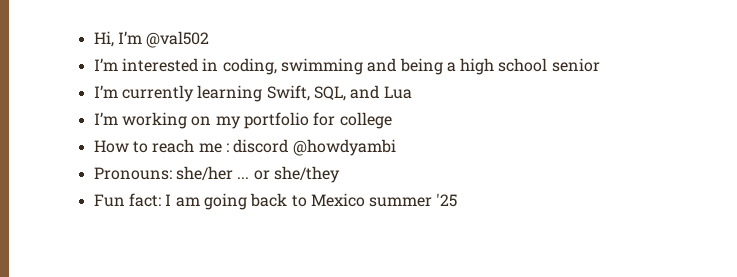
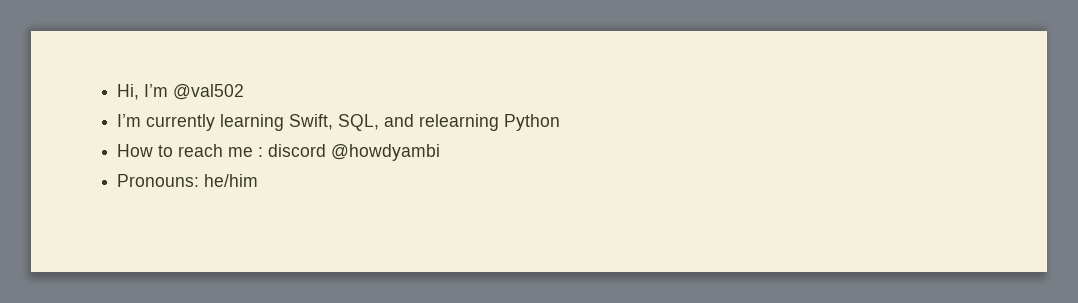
[93,58,600,75] // I’m interested in coding, swimming and being a high school senior -> (245, 92) none
[383,86,412,99] [93,112,392,129] Lua // I’m working on my portfolio for college -> [419,114,561,131] relearning Python
[175,166,340,183] [93,193,458,210] she/her ... or she/they // Fun fact: I am going back to Mexico summer '25 -> [204,174,259,187] he/him

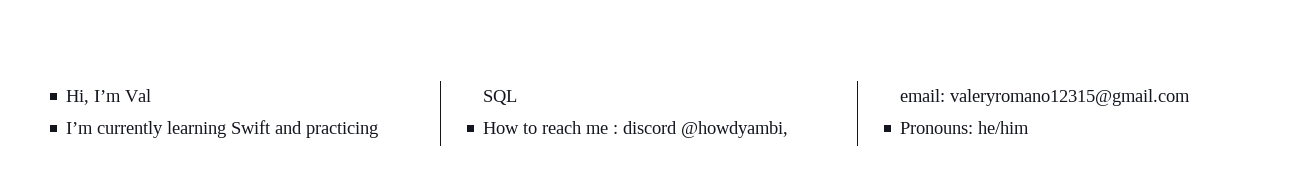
[173,84,245,100] @val502 -> [125,89,152,102] Val
[289,114,561,131] Swift, SQL, and relearning Python -> [231,120,379,138] [483,90,518,105] Swift and practicing SQL
[331,144,441,161] @howdyambi -> [681,121,789,138] [900,89,1191,106] @howdyambi, email: valeryromano12315@gmail.com

